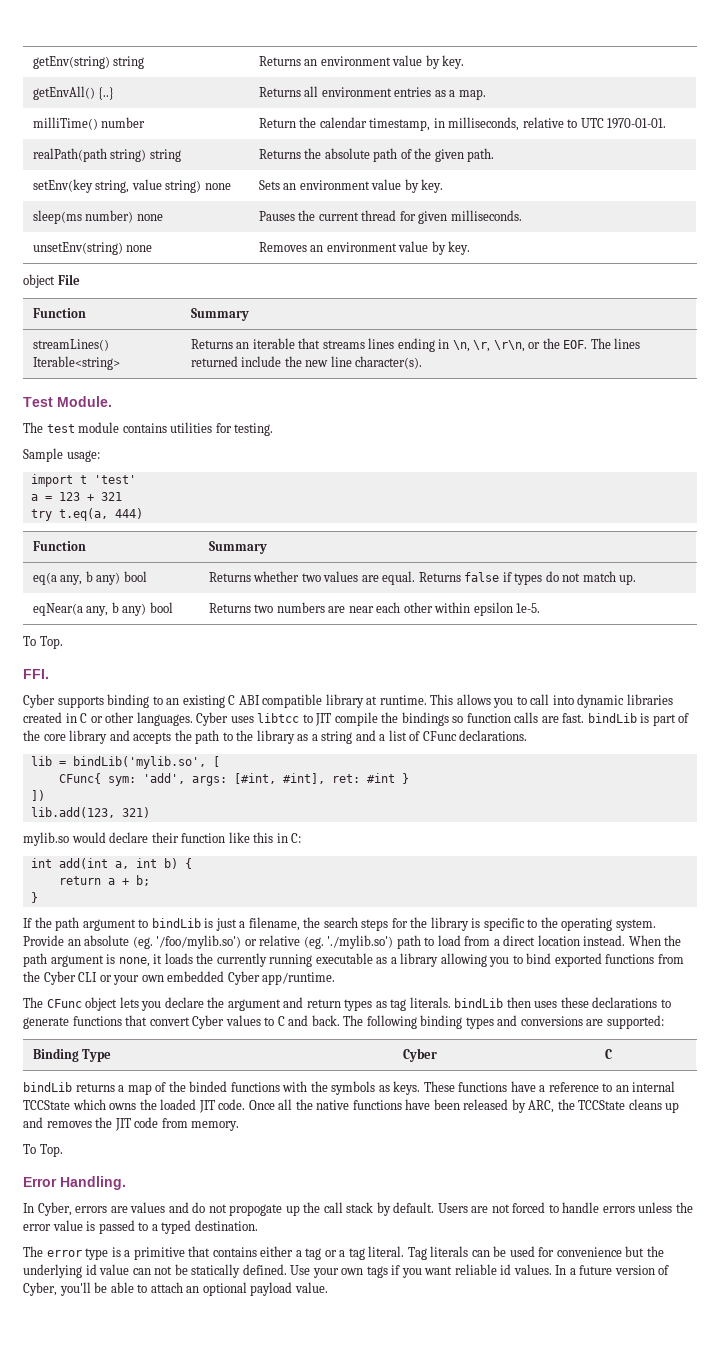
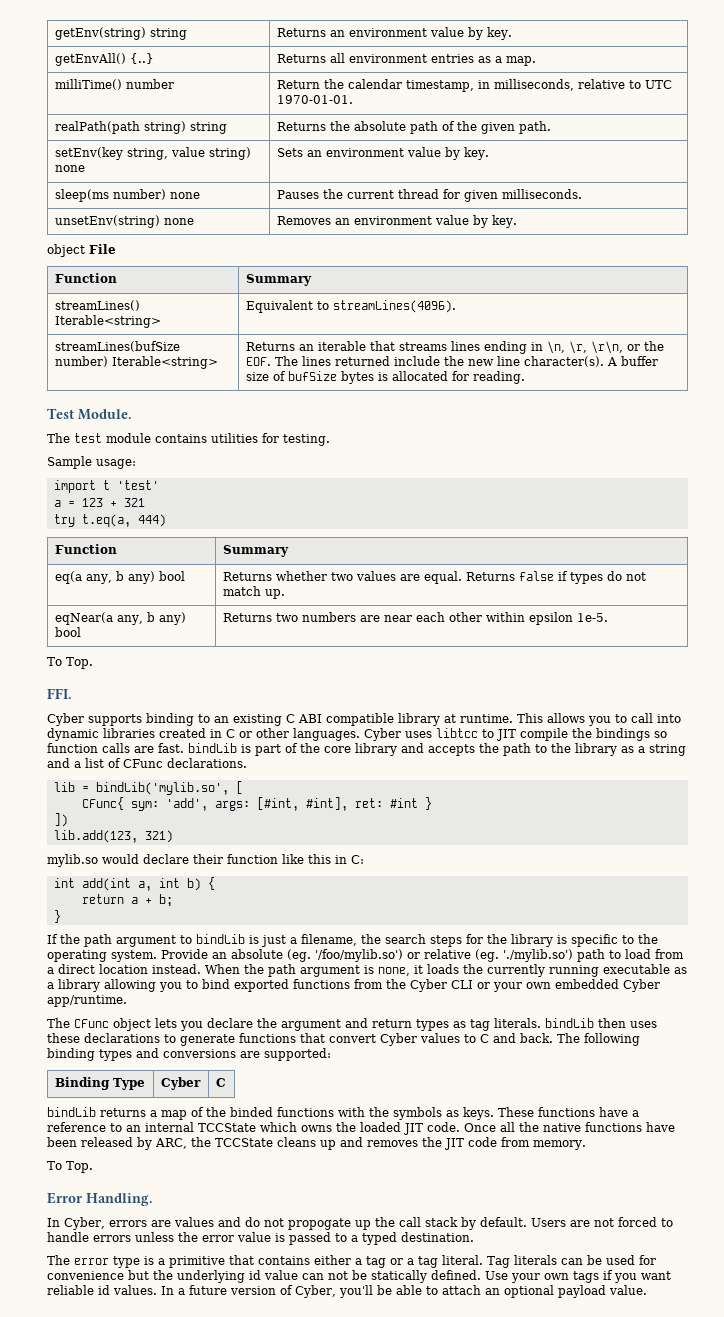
(120, 363) none -> [245,300,456,313] [54,341,180,352] [54,356,218,369] | Equivalent to streamLines(4096). // streamLines(bufSize number) Iterable<string>
(423, 362) none -> [606,356,658,366] [245,371,525,384] A buffer size of bufSize bytes is allocated for reading.

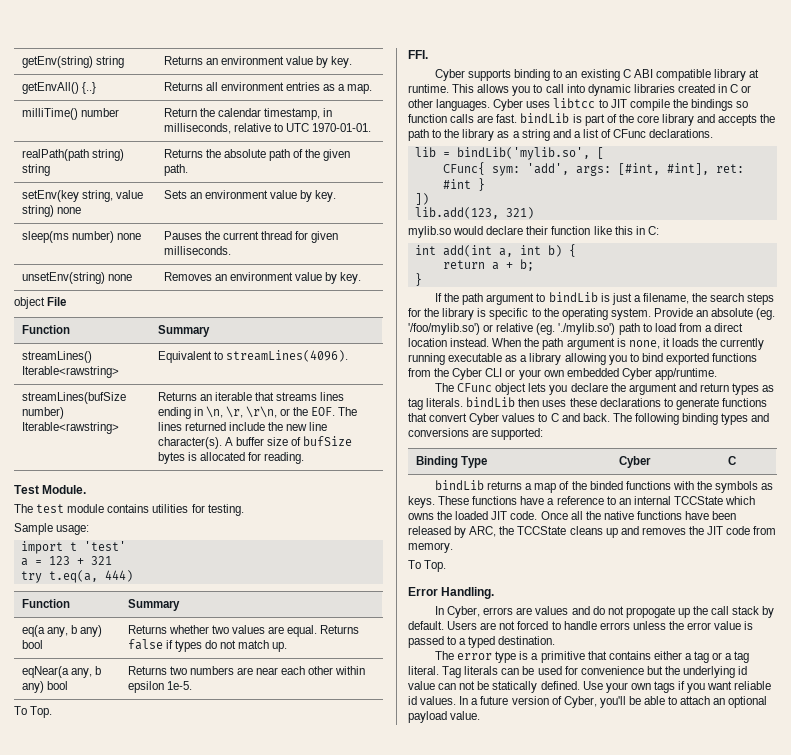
[54,315,161,328] Iterable<string> -> [21,366,119,378] Iterable<rawstring>
[111,356,218,369] Iterable<string> -> [21,422,119,434] Iterable<rawstring>

